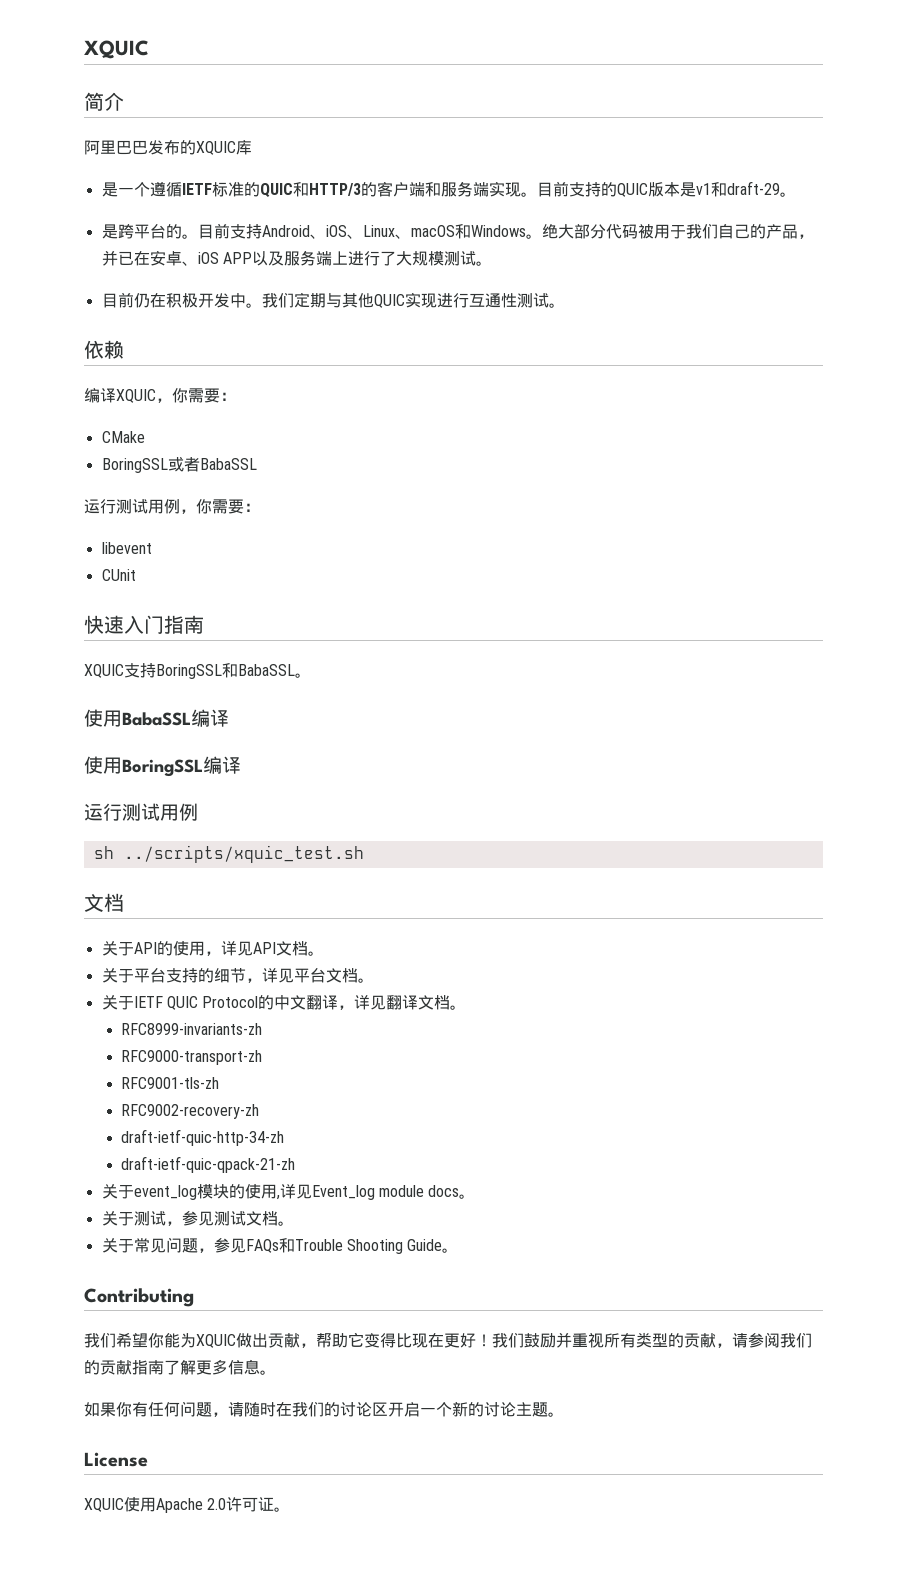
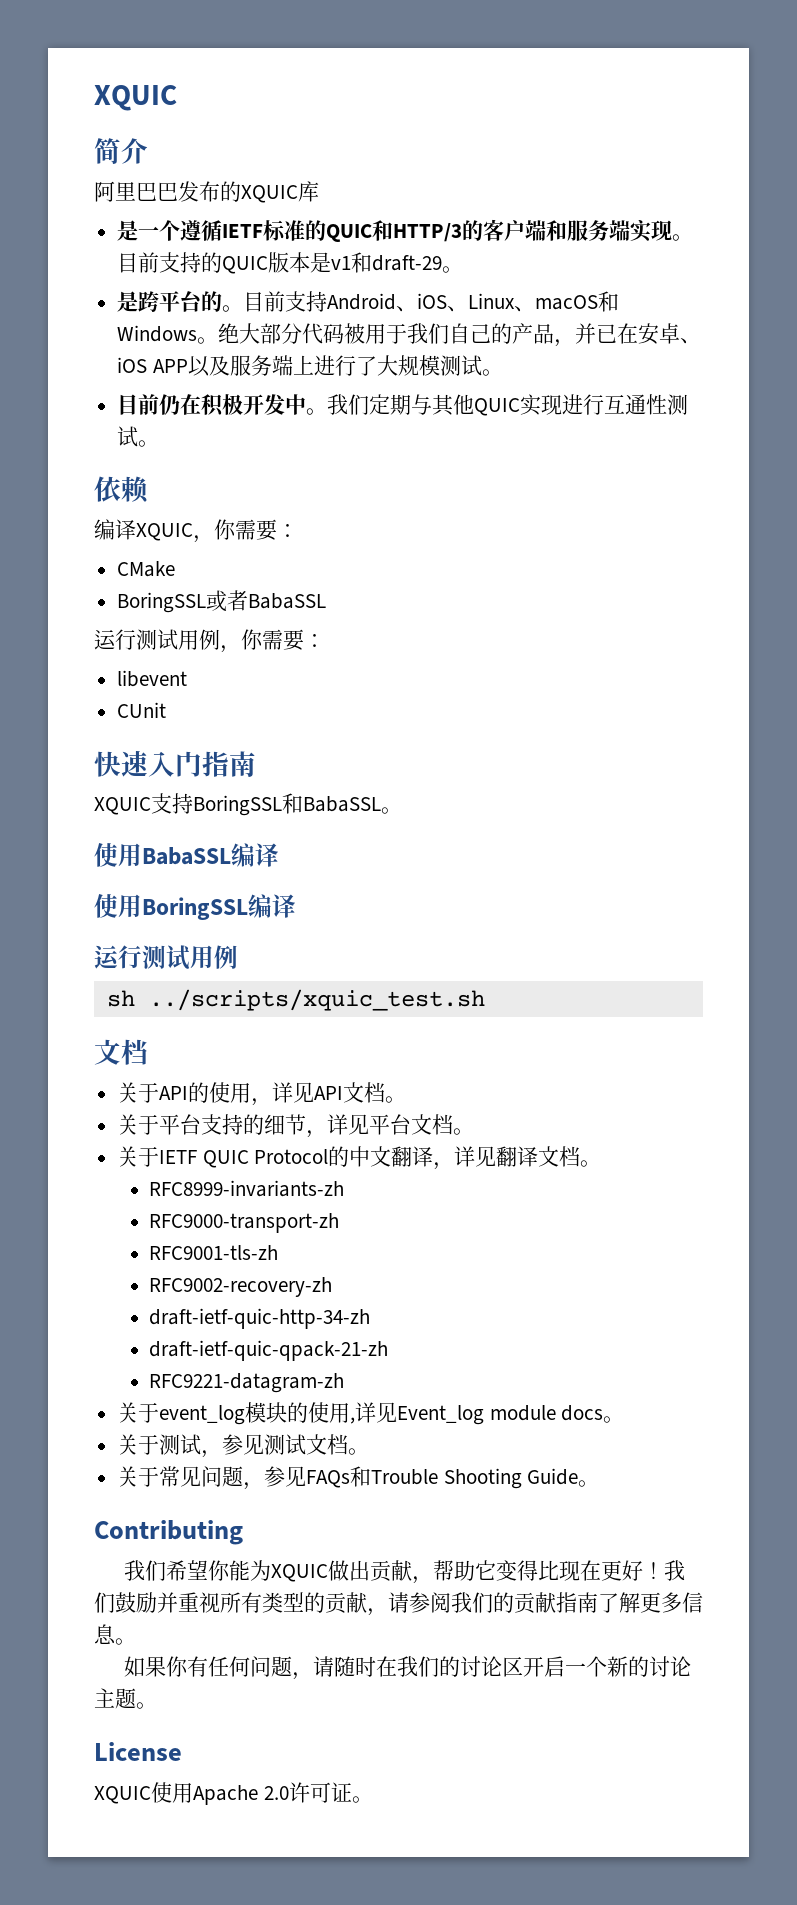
(295, 1164) none -> [149,1373,345,1393] // RFC9221-datagram-zh

